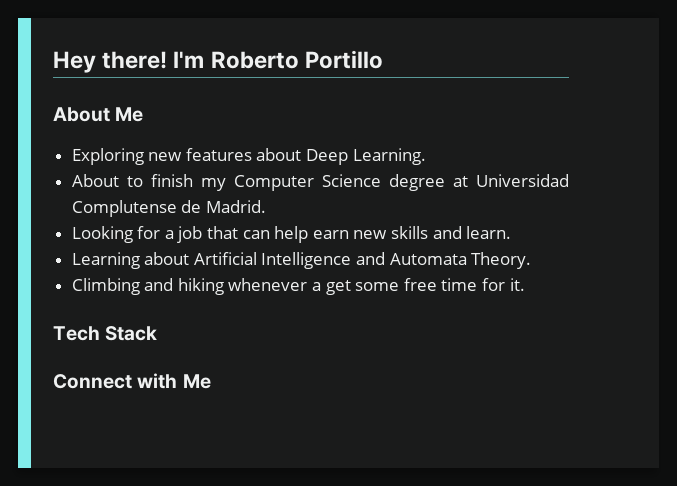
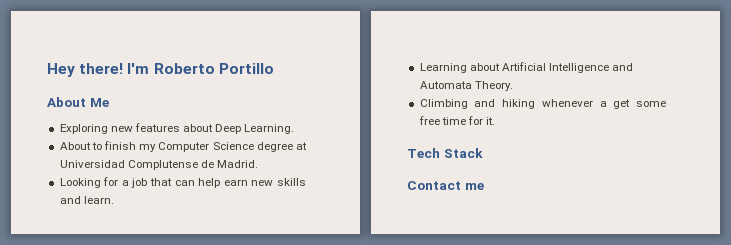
[53,373,211,389] Connect with Me -> [407,181,484,190] Contact me

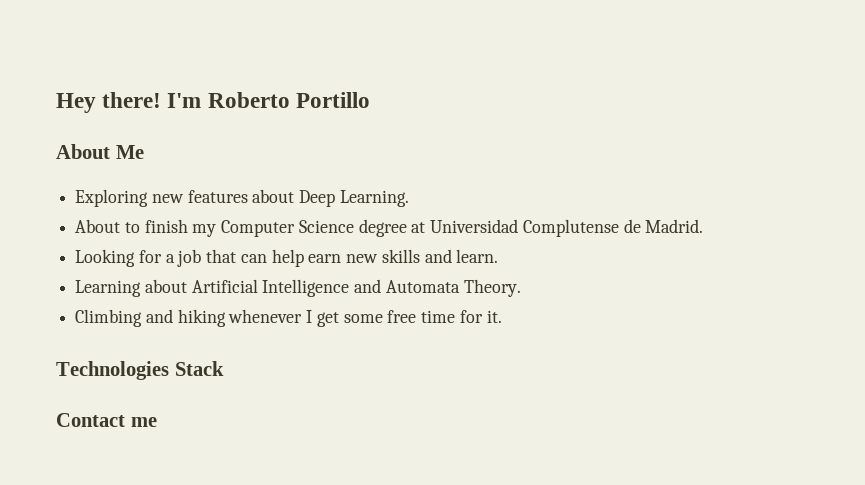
[599,101,607,107] a -> [306,310,313,323] I
[407,148,440,158] Tech -> [56,361,169,380] Technologies

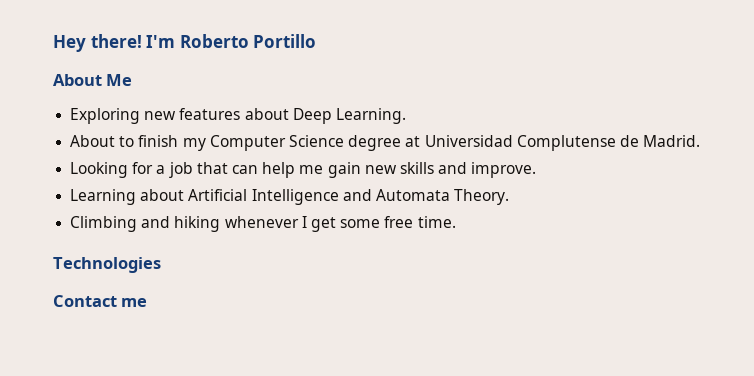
[308,254,342,263] earn -> [299,162,361,178] me gain
[456,249,499,263] learn. -> [471,162,537,178] improve.
[421,310,502,323] time for it. -> [417,216,456,228] time.
[174,361,224,376] Stack -> (161, 265) none

